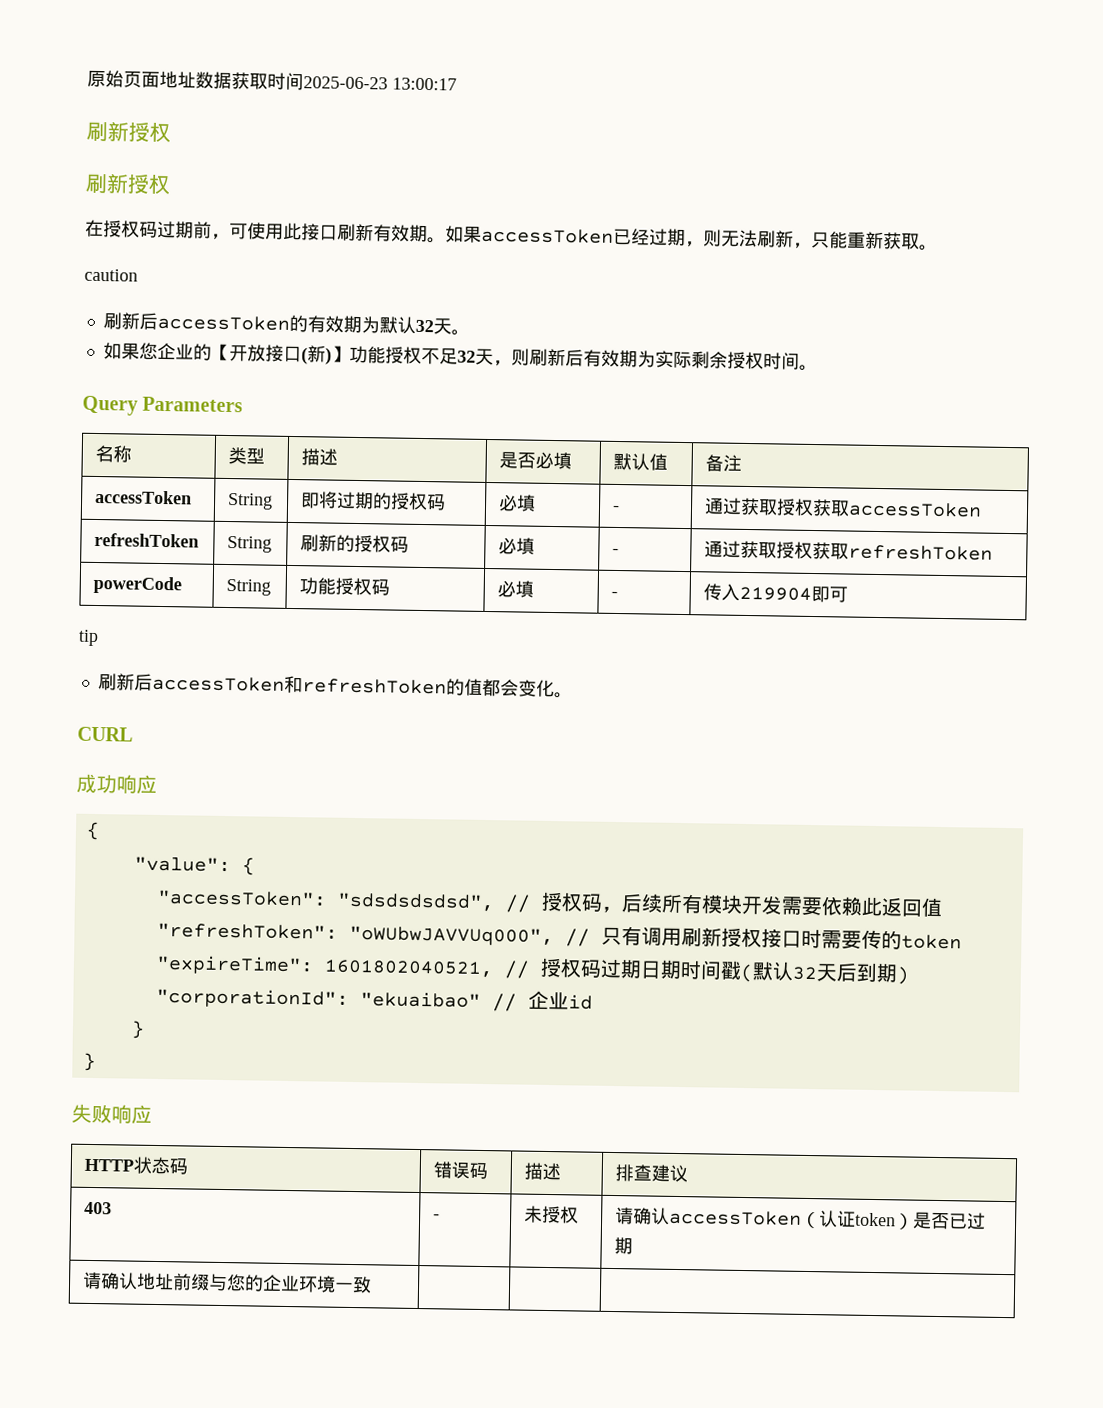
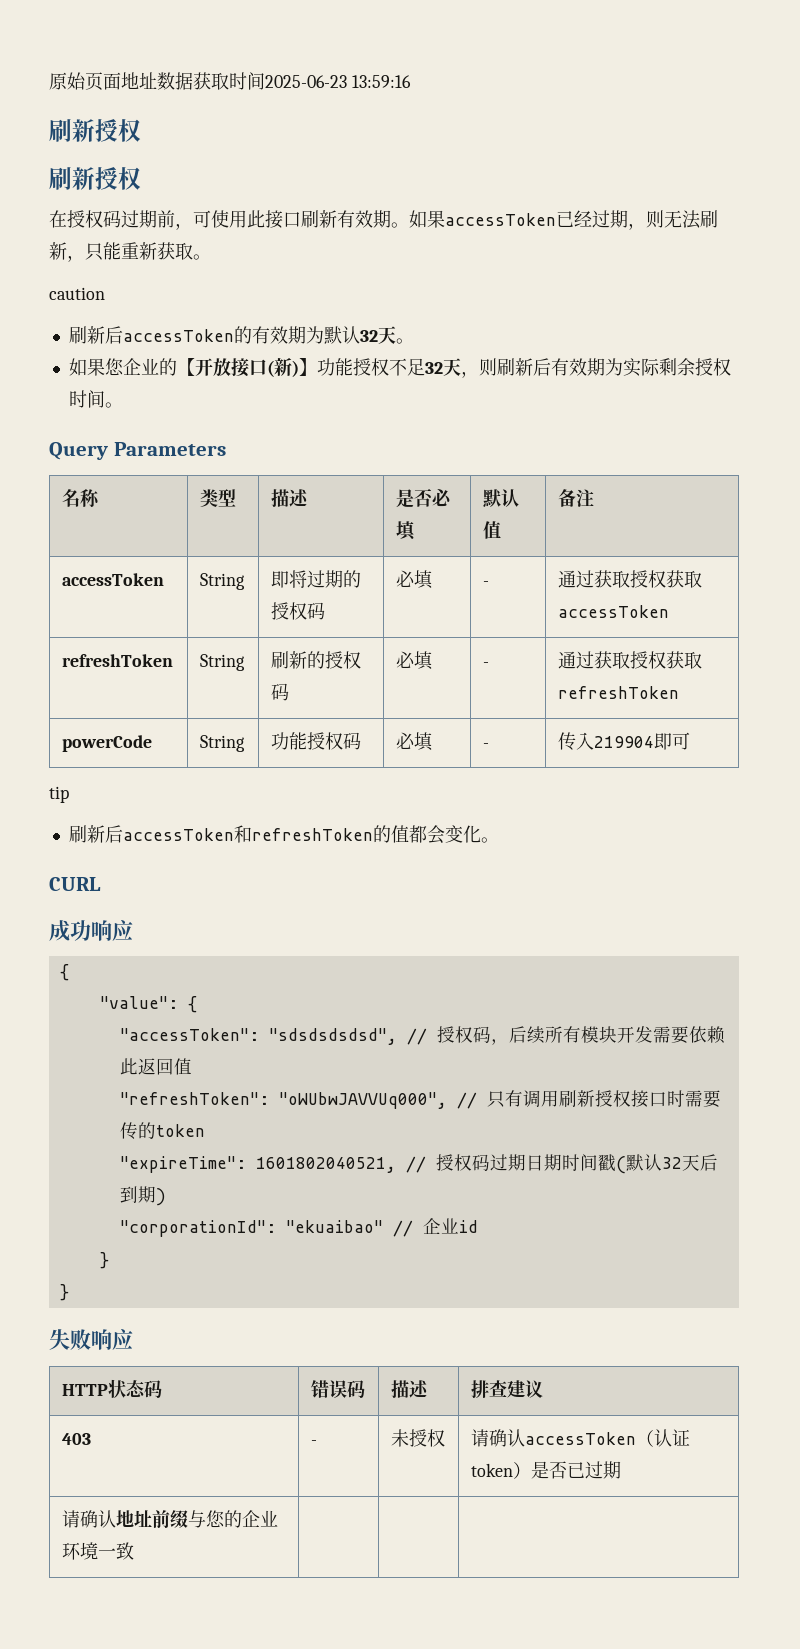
[392,77,457,91] 13:00:17 -> [351,75,411,88] 13:59:16

